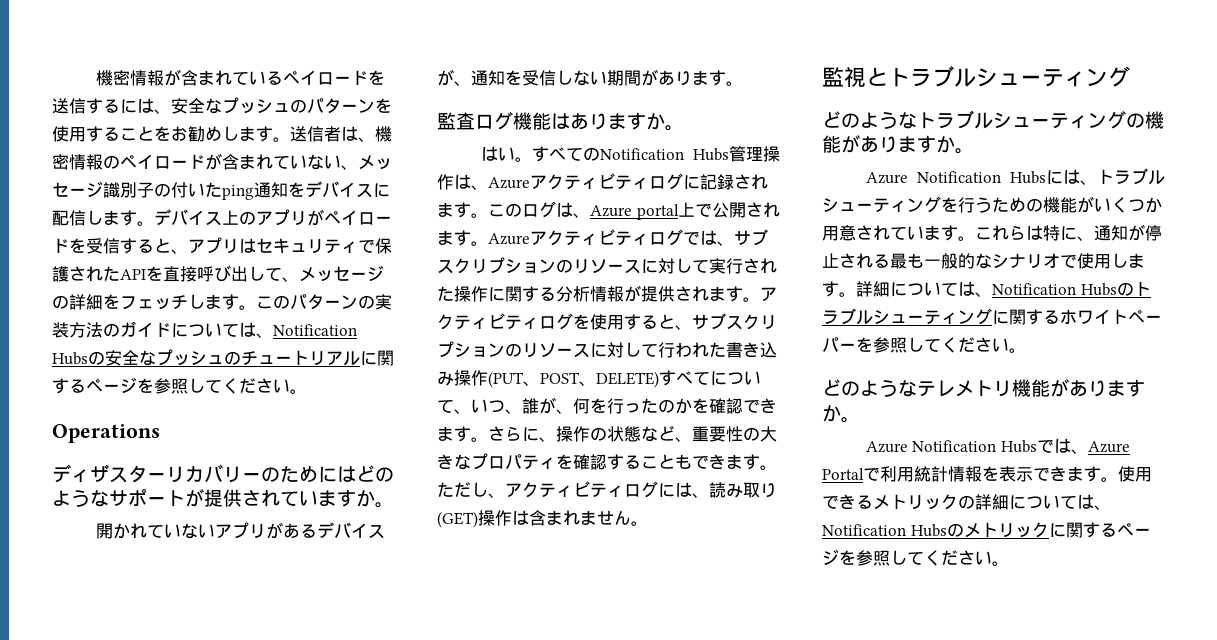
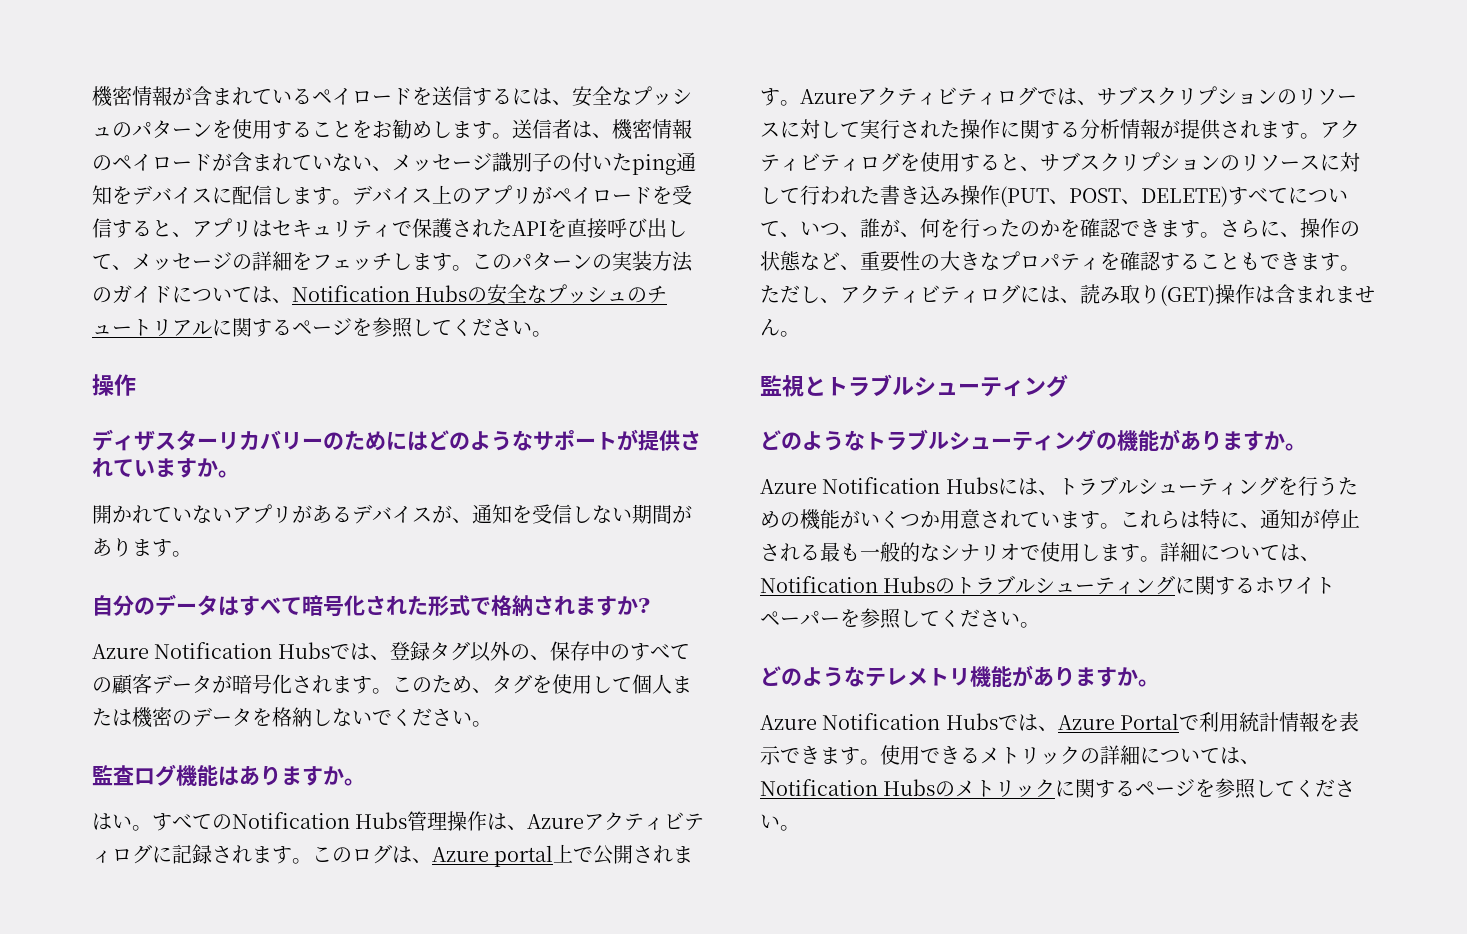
[52,424,160,443] Operations -> [92,374,136,396] 操作
(743, 83) none -> [92,594,650,617] [92,641,690,662] [92,674,692,695] [92,707,492,728] // 自分のデータはすべて暗号化された形式で格納されますか? // Azure Notification Hubsでは、登録タグ以外の、保存中のすべての顧客データが暗号化されます。このため、タグを使用して個人または機密のデータを格納しないでください。

